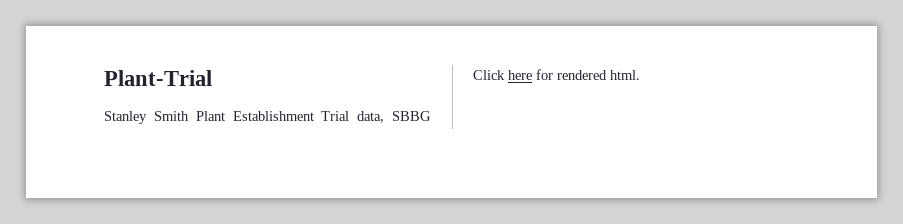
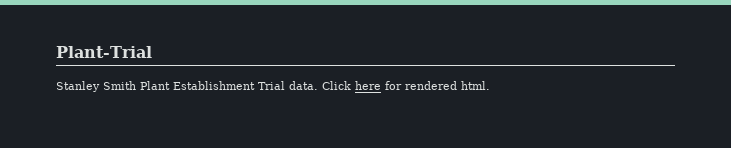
[357,111,431,123] data, SBBG -> [289,81,318,90] data.

